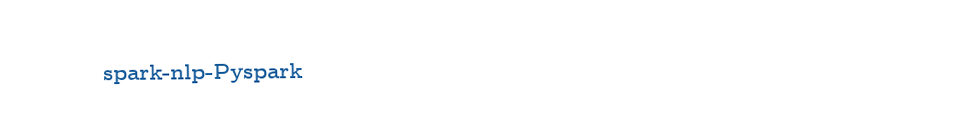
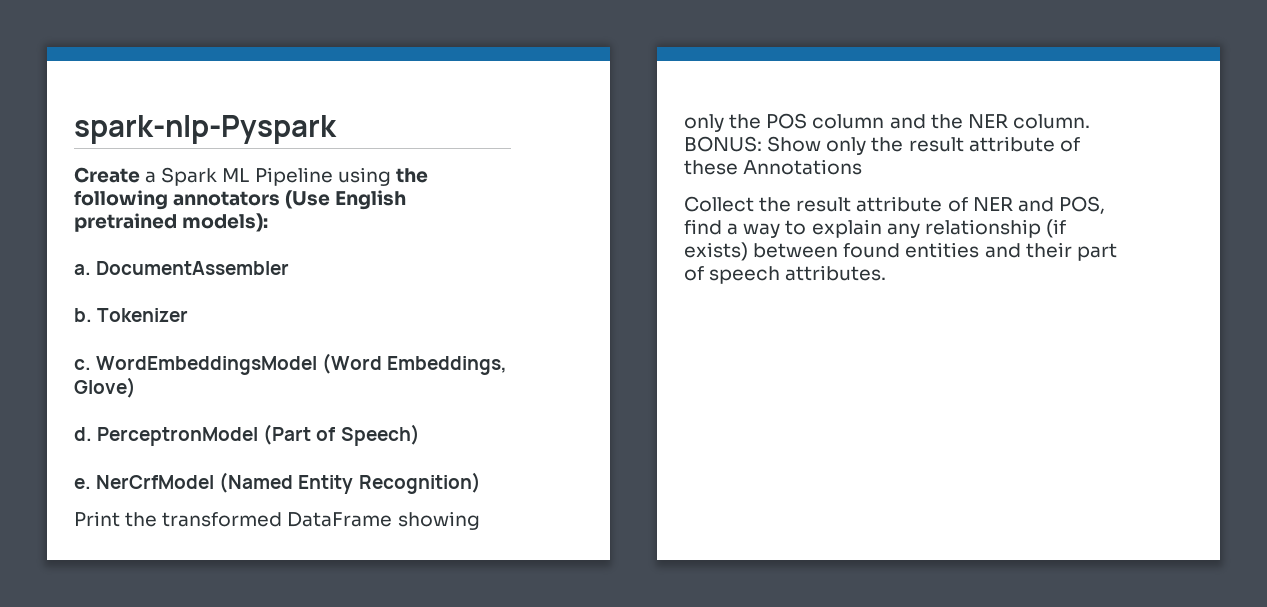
(304, 73) none -> [74,167,428,186] [74,190,407,210] [74,213,269,232] [74,261,290,275] [74,308,189,322] [74,353,508,375] [74,377,136,398] [74,424,420,446] [74,472,481,494] [74,511,480,530] [684,113,1090,132] [684,136,1080,155] [684,159,863,175] [684,196,1105,214] [684,219,1066,238] [684,242,1117,261] [684,265,887,284] // Create a Spark ML Pipeline using the following annotators (Use English pretrained models): // a. DocumentAssembler // b. Tokenizer // c. WordEmbeddingsModel (Word Embeddings, Glove) // d. PerceptronModel (Part of Speech) // e. NerCrfModel (Named Entity Recognition) // Print the transformed DataFrame showing only the POS column and the NER column. BONUS: Show only the result attribute of these Annotations // Collect the result attribute of NER and POS, find a way to explain any relationship (if exists) between found entities and their part of speech attributes.

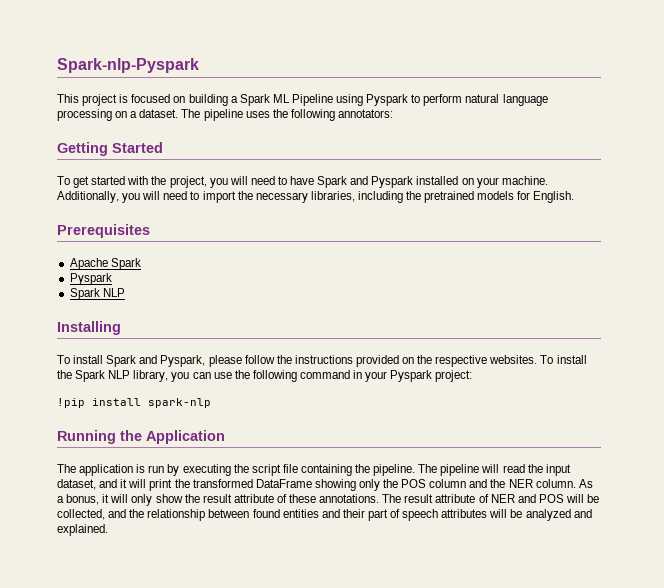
[74,115,337,144] [74,167,140,183] spark-nlp-Pyspark // Create -> [57,58,199,73] [57,94,228,106] Spark-nlp-Pyspark // This project is focused on building
[395,168,428,183] [74,190,407,210] [74,213,269,232] [74,261,290,275] [74,308,189,322] [74,353,508,375] [74,377,136,398] [74,424,420,446] [74,472,481,494] [74,511,120,527] the following annotators (Use English pretrained models): // a. DocumentAssembler // b. Tokenizer // c. WordEmbeddingsModel (Word Embeddings, Glove) // d. PerceptronModel (Part of Speech) // e. NerCrfModel (Named Entity Recognition) // Print -> [366,94,548,106] [57,109,393,121] [57,142,163,156] [57,176,548,188] [57,191,575,203] [57,224,150,238] [69,258,141,270] [69,273,112,285] [69,288,125,300] [57,321,121,335] [57,355,587,367] [57,370,473,382] [57,398,211,408] [57,430,225,444] [57,464,571,476] [57,479,173,491] Pyspark to perform natural language processing on a dataset. The pipeline uses the following annotators: // Getting Started // To get started with the project, you will need to have Spark and Pyspark installed on your machine. Additionally, you will need to import the necessary libraries, including the pretrained models for English. // Prerequisites // Apache Spark // Pyspark // Spark NLP // Installing // To install Spark and Pyspark, please follow the instructions provided on the respective websites. To install the Spark NLP library, you can use the following command in your Pyspark project: // !pip install spark-nlp // Running the Application // The application is run by executing the script file containing the pipeline. The pipeline will read the input dataset, and it will print
[684,136,867,155] BONUS: Show only -> [578,479,593,488] [57,494,183,506] As a bonus, it will only show
[743,159,863,175] [684,196,792,212] Annotations // Collect the -> [319,494,402,503] annotations. The
[1058,196,1105,214] [684,219,1066,238] [684,242,748,261] POS, find a way to explain any relationship (if exists) -> [538,494,600,503] [57,509,206,521] POS will be collected, and the relationship
[785,265,887,281] attributes. -> [441,509,592,521] [57,524,108,536] attributes will be analyzed and explained.

